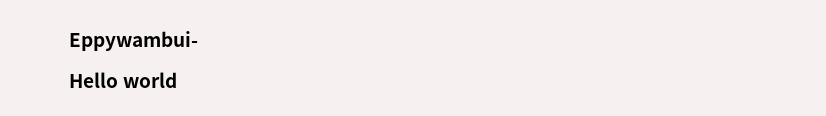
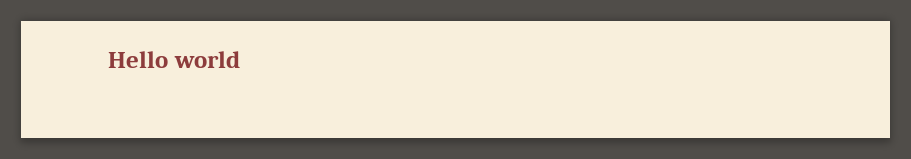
[69,31,198,51] Eppywambui- // -> (108, 59) none

